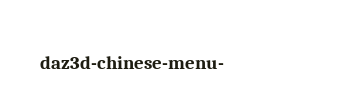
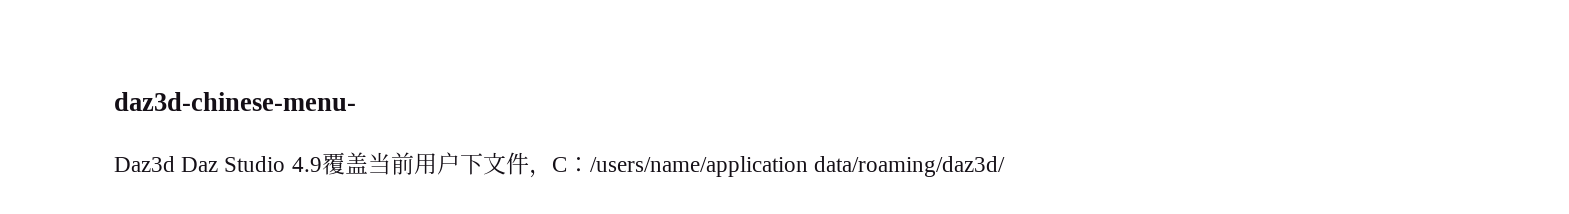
(224, 62) none -> [114,152,1005,178] // Daz3d Daz Studio 4.9覆盖当前用户下文件，C：/users/name/application data/roaming/daz3d/

